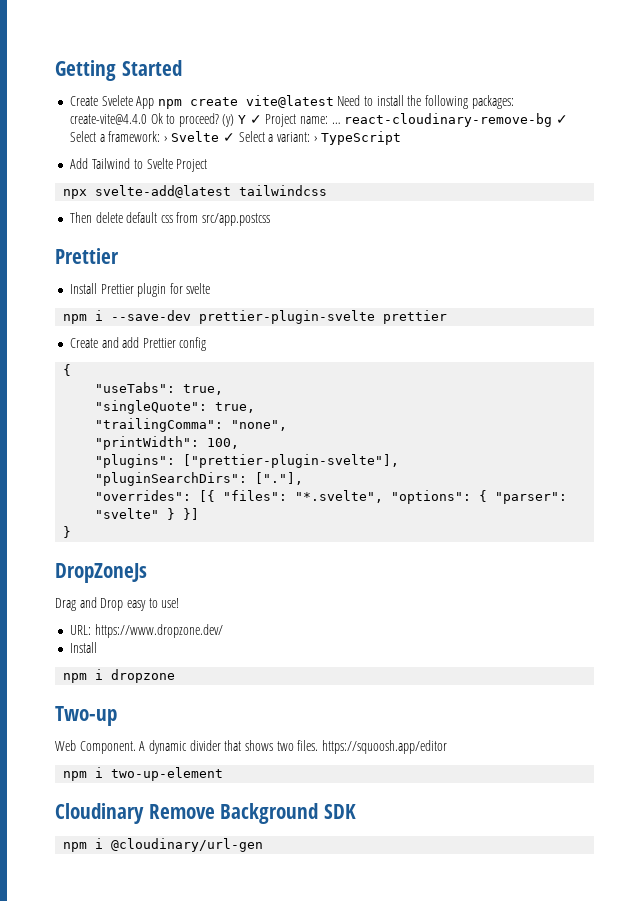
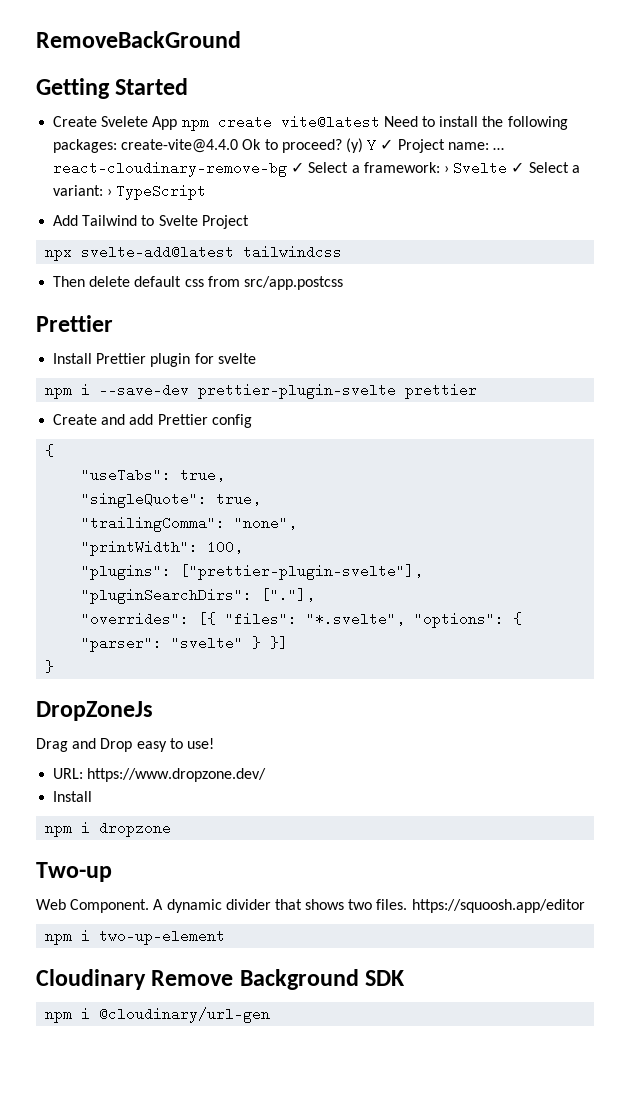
(55, 70) none -> [36,31,241,48] RemoveBackGround //

